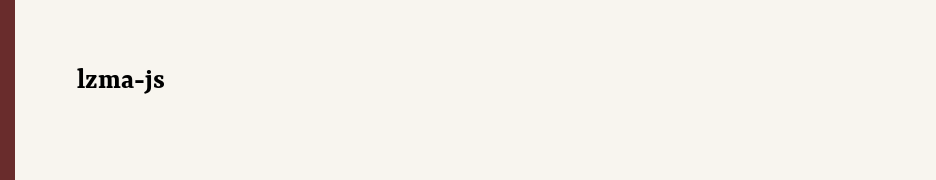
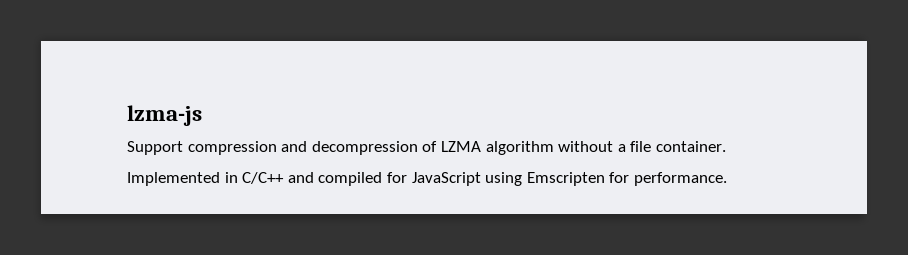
(165, 81) none -> [127,141,726,155] [127,172,727,186] // Support compression and decompression of LZMA algorithm without a file container. // Implemented in C/C++ and compiled for JavaScript using Emscripten for performance.

